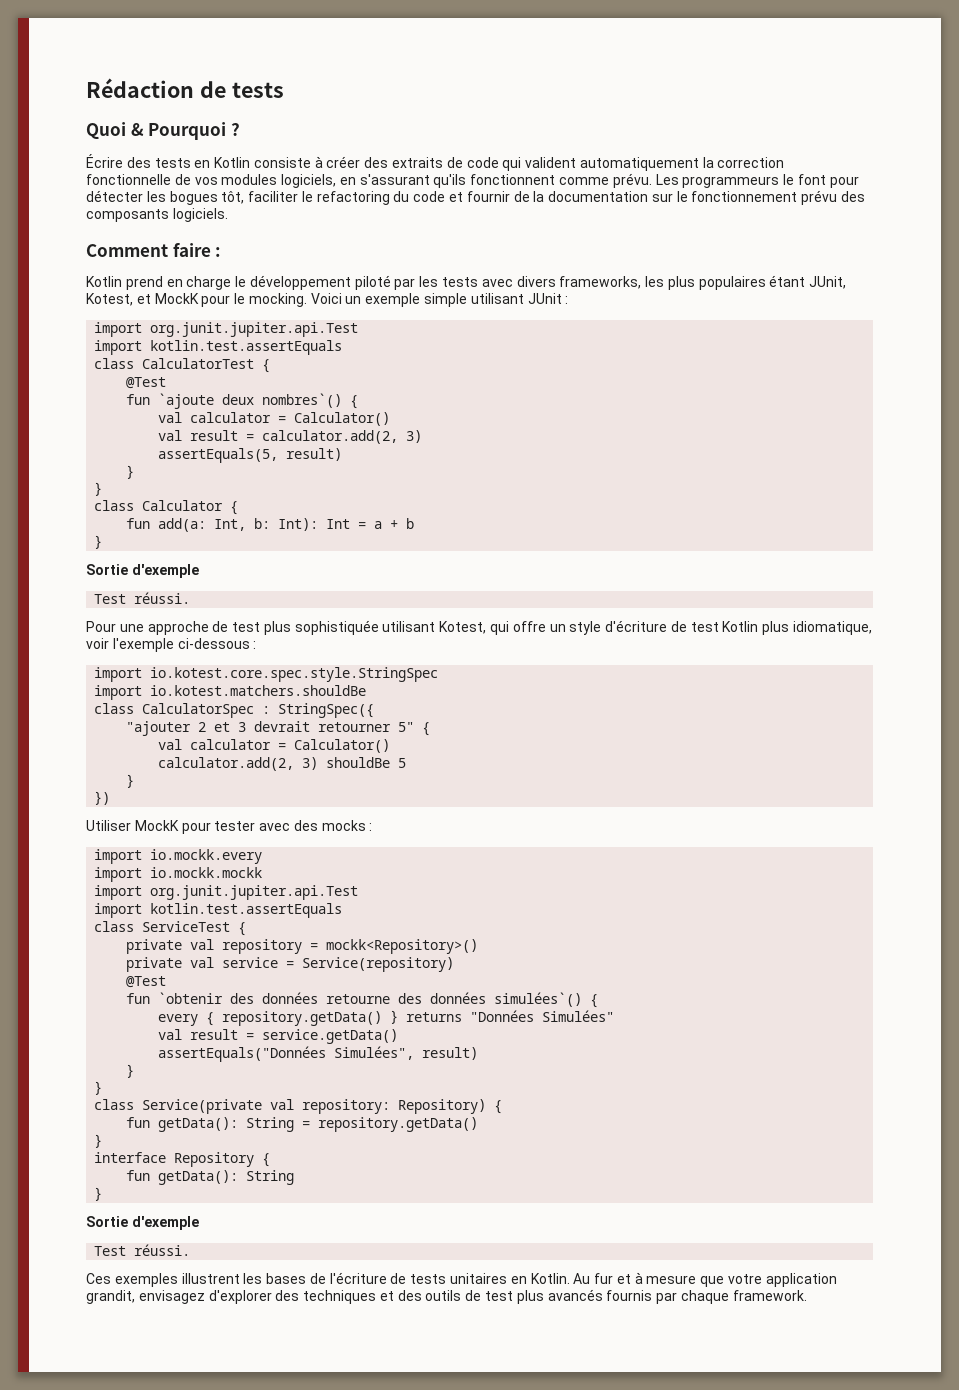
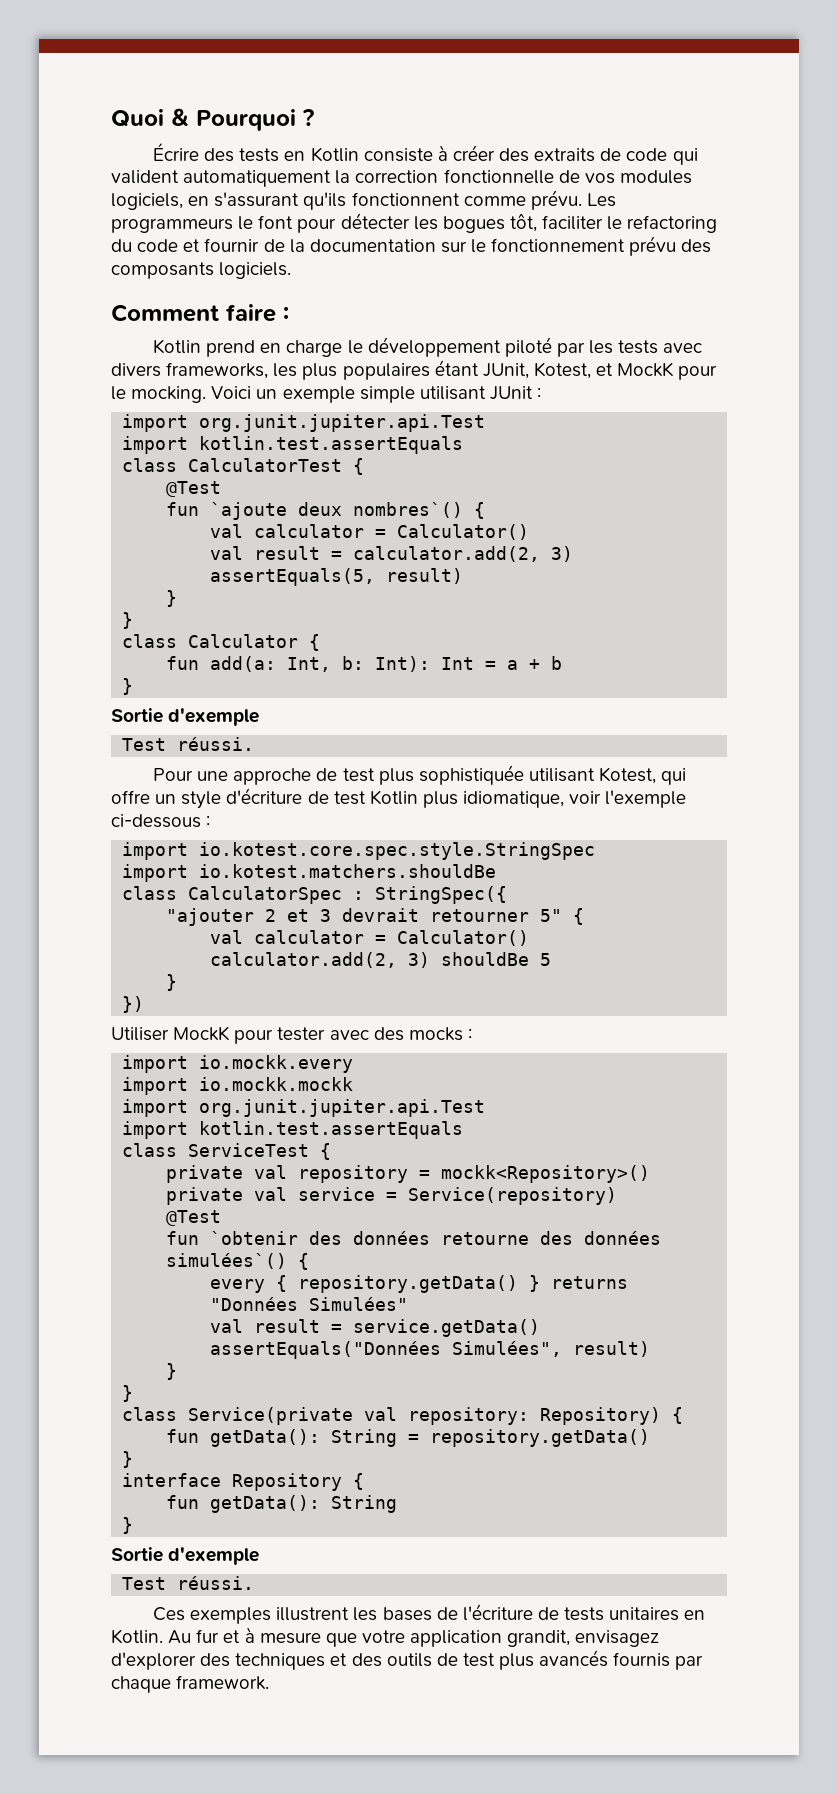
[86,78,284,98] Rédaction de tests // -> (111, 118) none

